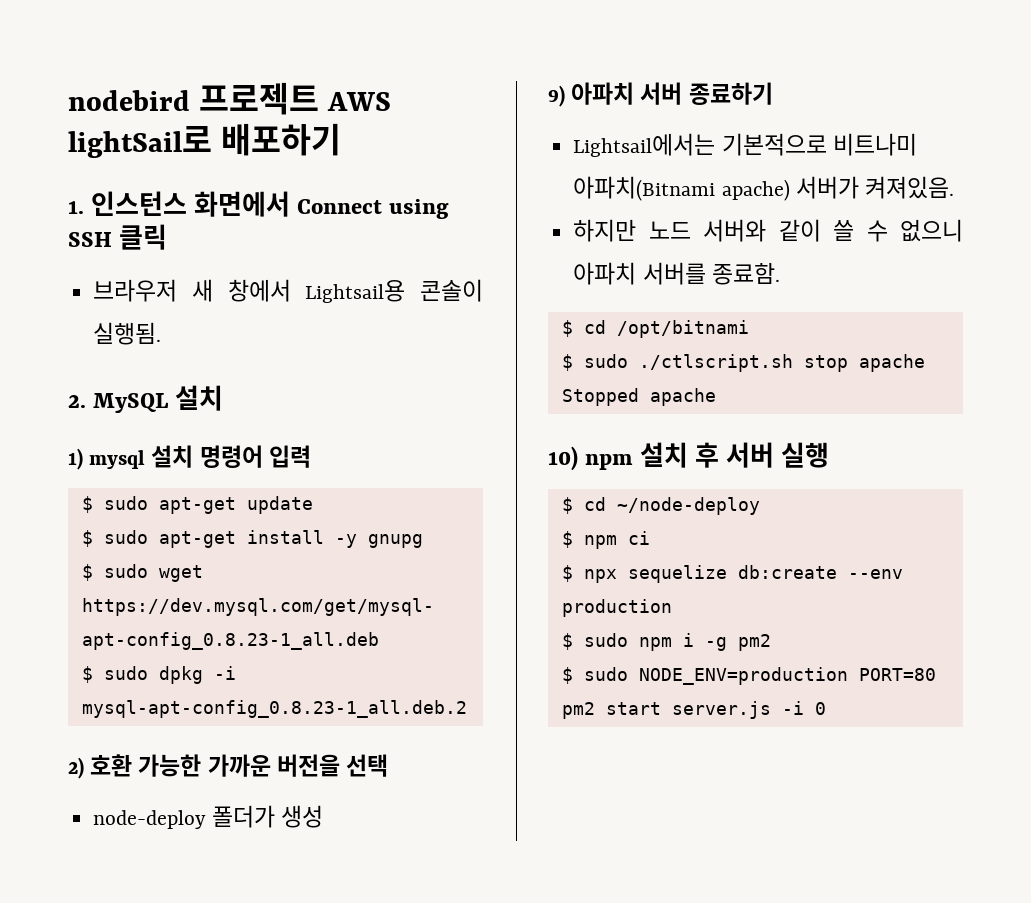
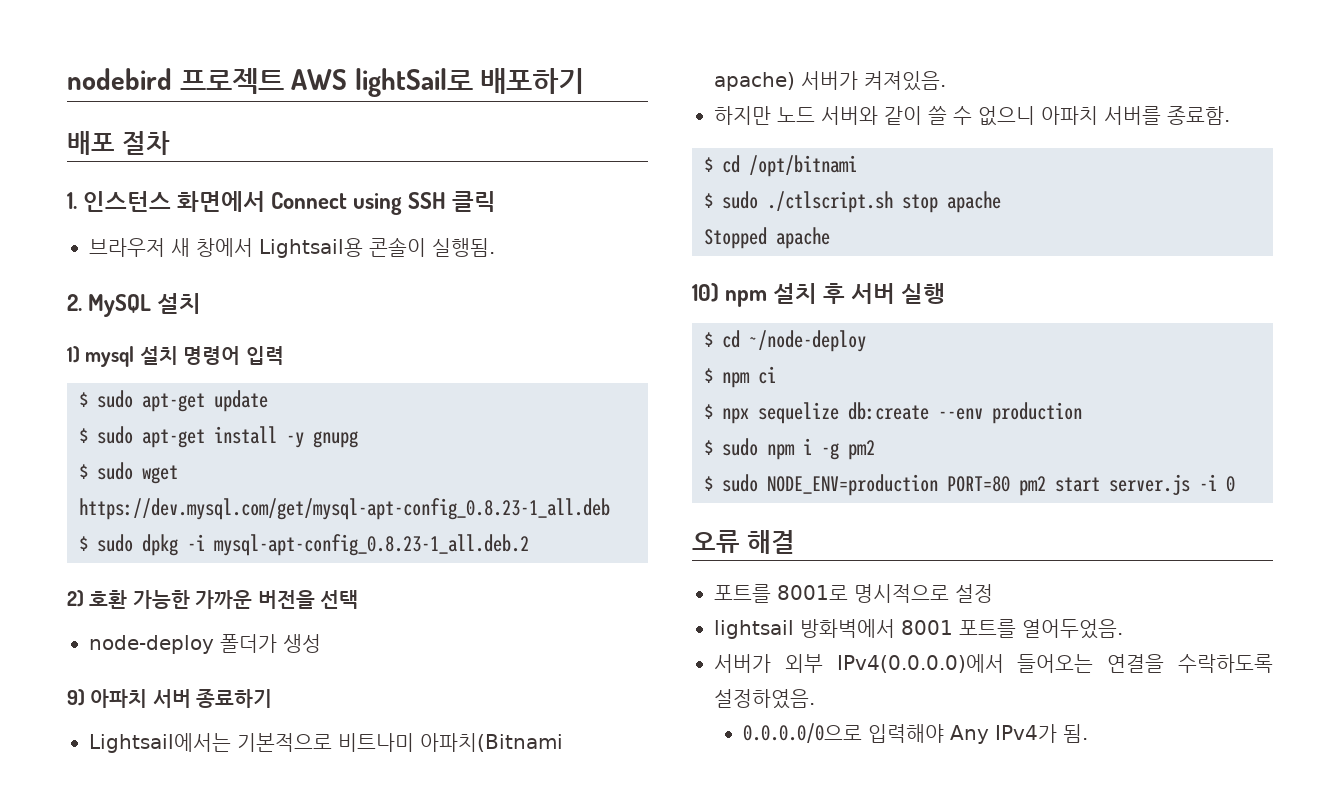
(341, 139) none -> [67,131,170,155] // 배포 절차
(826, 708) none -> [692,530,795,554] [714,584,993,603] [714,619,1123,639] [714,654,1273,673] [714,689,815,709] [742,723,1088,744] // 오류 해결 // 포트를 8001로 명시적으로 설정 // lightsail 방화벽에서 8001 포트를 열어두었음. // 서버가 외부 IPv4(0.0.0.0)에서 들어오는 연결을 수락하도록 설정하였음. // 0.0.0.0/0으로 입력해야 Any IPv4가 됨.

